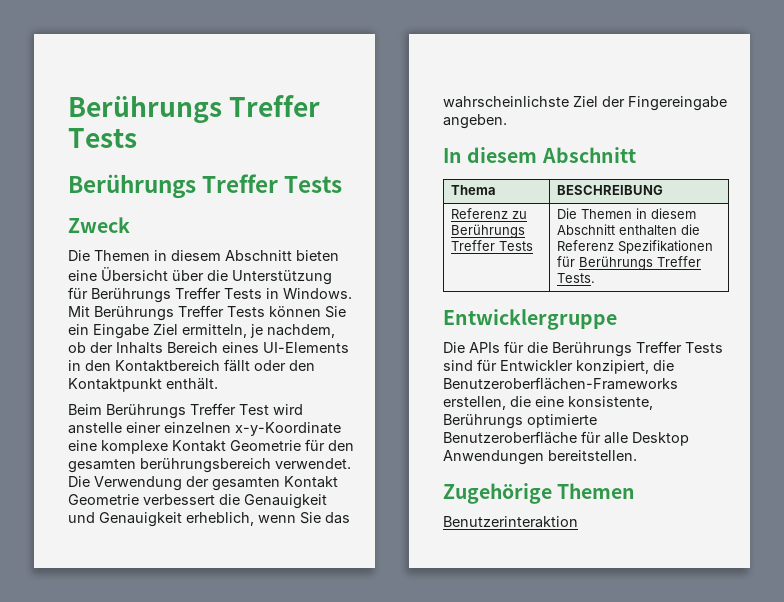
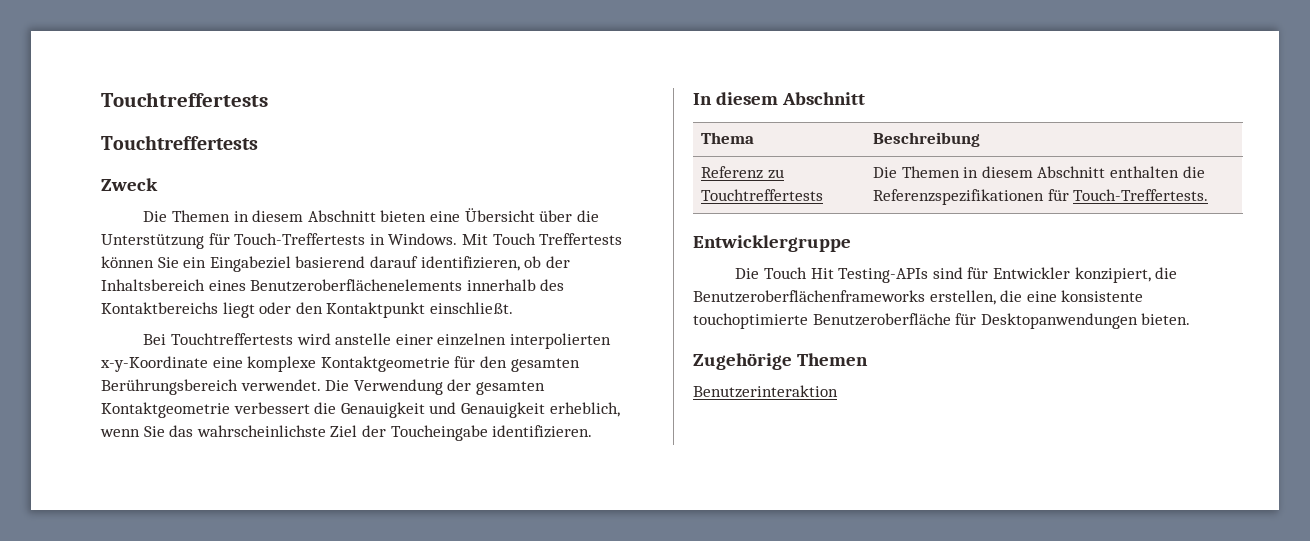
[68,95,321,123] [68,128,137,148] [68,174,343,199] Berührungs Treffer Tests // Berührungs Treffer Tests -> [101,92,268,107] [101,135,258,150] Touchtreffertests // Touchtreffertests
[91,287,352,303] [68,305,346,321] [68,324,335,339] [68,342,349,354] [68,359,315,372] [68,378,218,392] [68,403,269,419] Berührungs Treffer Tests in Windows. Mit Berührungs Treffer Tests können Sie ein Eingabe Ziel ermitteln, je nachdem, ob der Inhalts Bereich eines UI-Elements in den Kontaktbereich fällt oder den Kontaktpunkt enthält. // Beim Berührungs Treffer Test -> [234,233,623,245] [101,256,570,272] [101,279,565,292] [101,302,513,318] [143,333,294,345] Touch-Treffertests in Windows. Mit Touch Treffertests können Sie ein Eingabeziel basierend darauf identifizieren, ob der Inhaltsbereich eines Benutzeroberflächenelements innerhalb des Kontaktbereichs liegt oder den Kontaktpunkt einschließt. // Bei Touchtreffertests
(231, 427) none -> [509,333,611,349] interpolierten
[172,440,301,452] Kontakt Geometrie -> [320,356,450,372] Kontaktgeometrie
[140,458,271,473] berührungsbereich -> [101,379,238,395] Berührungsbereich
[284,476,338,488] [68,494,139,505] Kontakt Geometrie -> [101,402,230,418] Kontaktgeometrie
[628,96,727,111] [443,114,507,129] Fingereingabe angeben. -> [390,425,593,441] Toucheingabe identifizieren.
[557,185,664,195] BESCHREIBUNG -> [873,132,981,147] Beschreibung
[451,224,526,238] [451,240,534,251] Berührungs Treffer Tests -> [701,189,824,201] Touchtreffertests
[557,240,714,254] [557,256,702,270] [557,273,596,283] [443,309,617,330] [443,341,723,357] Referenz Spezifikationen für Berührungs Treffer Tests. // Entwicklergruppe // Die APIs für die Berührungs Treffer Tests -> [873,189,1209,205] [693,235,851,252] [735,267,929,283] Referenzspezifikationen für Touch-Treffertests. // Entwicklergruppe // Die Touch Hit Testing-APIs
[443,377,678,390] Benutzeroberflächen-Frameworks -> [693,290,925,303] Benutzeroberflächenframeworks
[568,396,653,410] [443,414,597,429] [443,431,689,446] [443,450,637,465] konsistente, Berührungs optimierte Benutzeroberfläche für alle Desktop Anwendungen bereitstellen. -> [1061,290,1144,302] [693,313,1191,329] konsistente touchoptimierte Benutzeroberfläche für Desktopanwendungen bieten.

